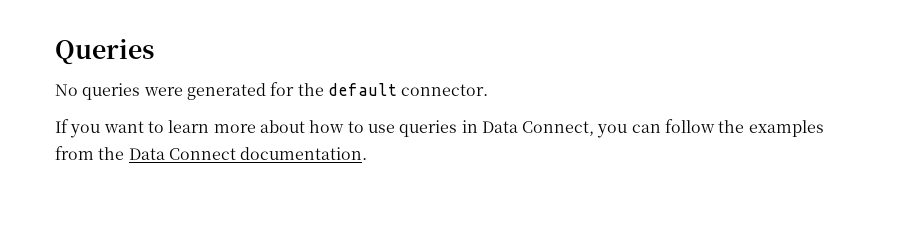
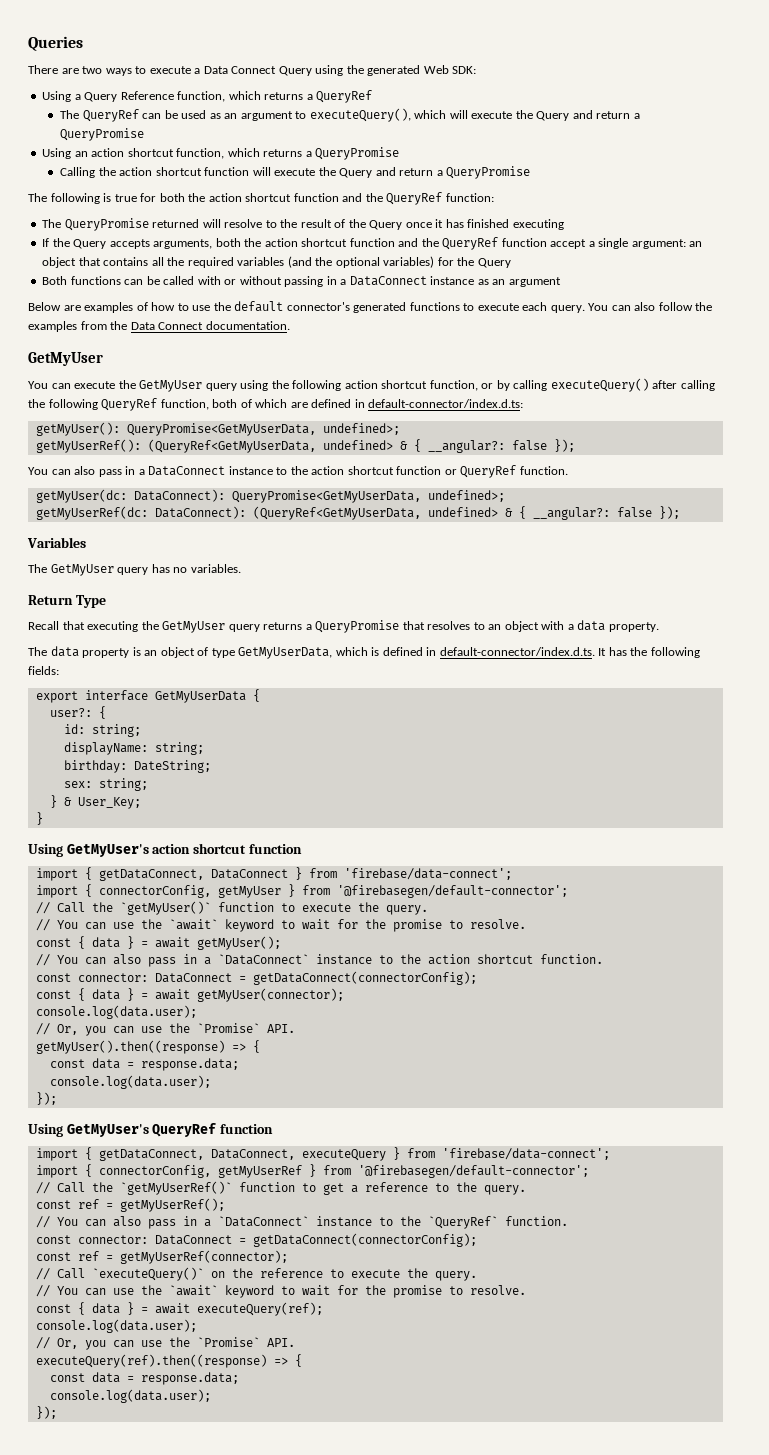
[55,82,489,100] [55,119,661,138] No queries were generated for the default connector. // If you want to learn more about how to use queries in Data Connect, you can -> [28,65,477,76] [42,90,373,103] [60,108,640,122] [60,128,145,141] [42,147,400,160] [60,166,531,179] [28,192,494,205] [42,218,564,231] [42,237,703,250] [42,256,511,268] [42,276,561,287] [28,301,656,313] There are two ways to execute a Data Connect Query using the generated Web SDK: // Using a Query Reference function, which returns a QueryRef // The QueryRef can be used as an argument to executeQuery(), which will execute the Query and return a QueryPromise // Using an action shortcut function, which returns a QueryPromise // Calling the action shortcut function will execute the Query and return a QueryPromise // The following is true for both the action shortcut function and the QueryRef function: // The QueryPromise returned will resolve to the result of the Query once it has finished executing // If the Query accepts arguments, both the action shortcut function and the QueryRef function accept a single argument: an object that contains all the required variables (and the optional variables) for the Query // Both functions can be called with or without passing in a DataConnect instance as an argument // Below are examples of how to use the default connector's generated functions to execute each query. You can also
(368, 153) none -> [28,352,103,366] [28,378,715,392] [28,398,524,411] [35,422,400,436] [35,439,575,453] [28,465,568,478] [35,489,505,503] [35,506,680,520] [27,537,86,548] [28,564,241,576] [28,595,106,608] [28,620,659,633] [28,646,700,659] [28,666,59,675] [35,689,260,703] [49,706,106,719] [63,724,141,737] [63,742,204,755] [63,760,211,773] [63,778,148,791] [49,795,141,809] [35,812,43,825] [28,843,302,857] [35,867,512,881] [35,884,568,898] [35,901,428,915] [35,919,526,932] [35,936,281,950] [35,954,603,967] [35,971,477,985] [35,988,344,1002] [35,1005,197,1019] [35,1023,295,1036] [35,1040,260,1054] [49,1058,239,1071] [49,1075,211,1089] [35,1092,57,1105] [28,1123,273,1137] [35,1147,610,1161] [35,1164,589,1178] [35,1181,526,1195] [35,1198,225,1212] [35,1216,568,1229] [35,1233,477,1247] [35,1250,288,1264] [35,1267,477,1281] [35,1285,526,1298] [35,1302,323,1316] [35,1319,197,1333] [35,1337,295,1350] [35,1354,302,1368] [49,1372,239,1385] [49,1389,211,1403] [35,1406,57,1419] // GetMyUser // You can execute the GetMyUser query using the following action shortcut function, or by calling executeQuery() after calling the following QueryRef function, both of which are defined in default-connector/index.d.ts: // getMyUser(): QueryPromise<GetMyUserData, undefined>; // getMyUserRef(): (QueryRef<GetMyUserData, undefined> & { __angular?: false }); // You can also pass in a DataConnect instance to the action shortcut function or QueryRef function. // getMyUser(dc: DataConnect): QueryPromise<GetMyUserData, undefined>; // getMyUserRef(dc: DataConnect): (QueryRef<GetMyUserData, undefined> & { __angular?: false }); // Variables // The GetMyUser query has no variables. // Return Type // Recall that executing the GetMyUser query returns a QueryPromise that resolves to an object with a data property. // The data property is an object of type GetMyUserData, which is defined in default-connector/index.d.ts. It has the following fields: // export interface GetMyUserData { // user?: { // id: string; // displayName: string; // birthday: DateString; // sex: string; // } & User_Key; // } // Using GetMyUser's action shortcut function // import { getDataConnect, DataConnect } from 'firebase/data-connect'; // import { connectorConfig, getMyUser } from '@firebasegen/default-connector'; // // Call the `getMyUser()` function to execute the query. // // You can use the `await` keyword to wait for the promise to resolve. // const { data } = await getMyUser(); // // You can also pass in a `DataConnect` instance to the action shortcut function. // const connector: DataConnect = getDataConnect(connectorConfig); // const { data } = await getMyUser(connector); // console.log(data.user); // // Or, you can use the `Promise` API. // getMyUser().then((response) => { // const data = response.data; // console.log(data.user); // }); // Using GetMyUser's QueryRef function // import { getDataConnect, DataConnect, executeQuery } from 'firebase/data-connect'; // import { connectorConfig, getMyUserRef } from '@firebasegen/default-connector'; // // Call the `getMyUserRef()` function to get a reference to the query. // const ref = getMyUserRef(); // // You can also pass in a `DataConnect` instance to the `QueryRef` function. // const connector: DataConnect = getDataConnect(connectorConfig); // const ref = getMyUserRef(connector); // // Call `executeQuery()` on the reference to execute the query. // // You can use the `await` keyword to wait for the promise to resolve. // const { data } = await executeQuery(ref); // console.log(data.user); // // Or, you can use the `Promise` API. // executeQuery(ref).then((response) => { // const data = response.data; // console.log(data.user); // });

